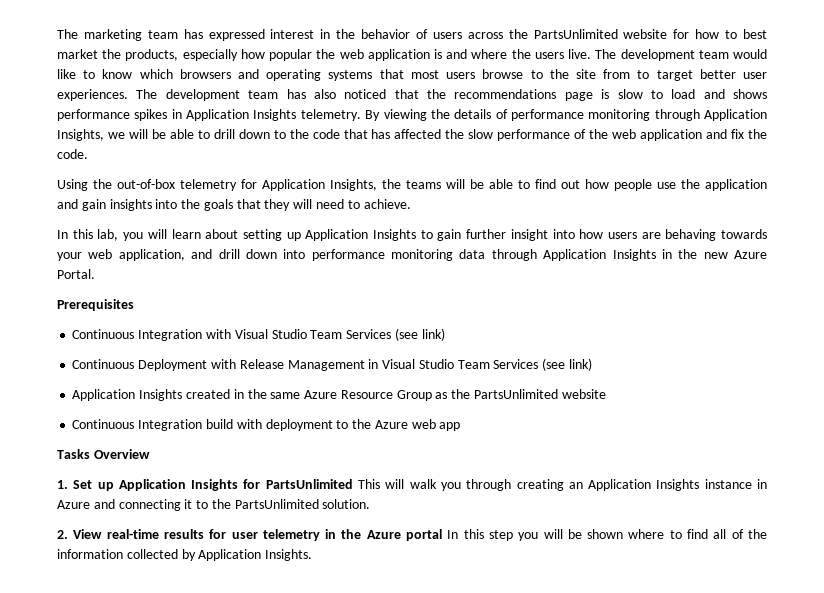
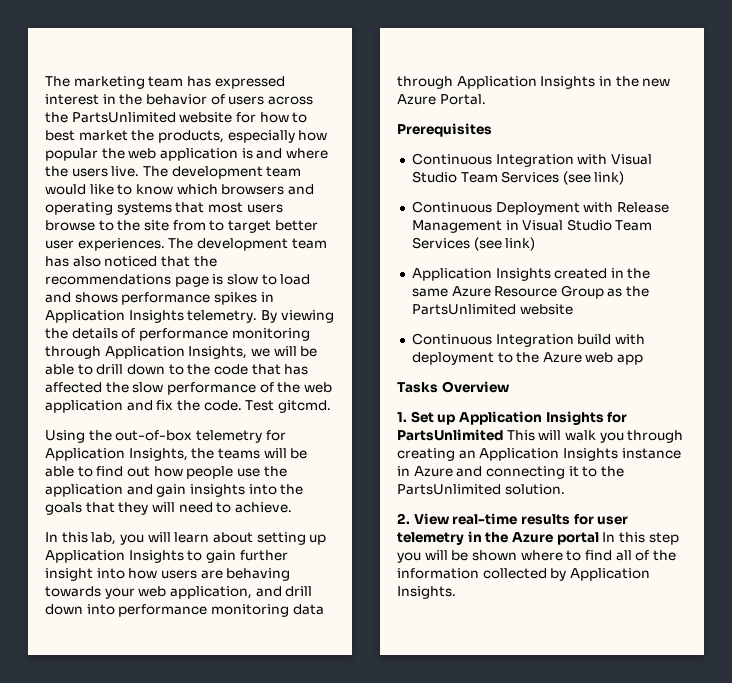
(88, 154) none -> [245,400,331,413] Test gitcmd.

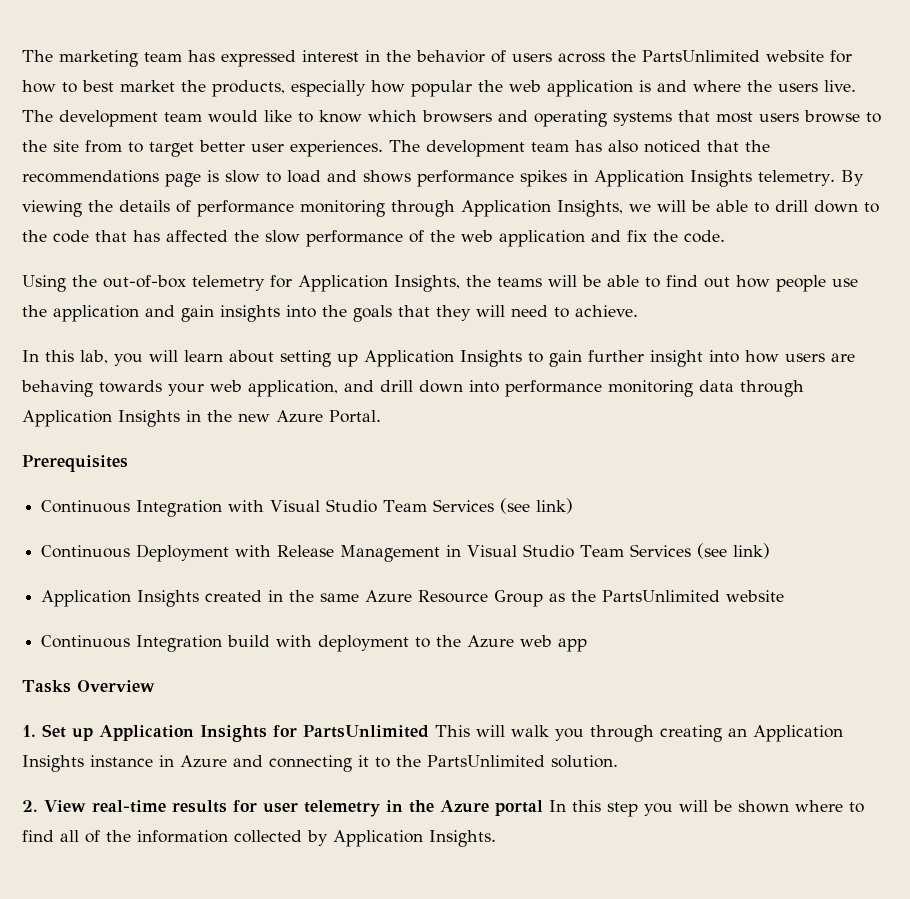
[245,400,331,413] Test gitcmd. -> (725, 236) none

